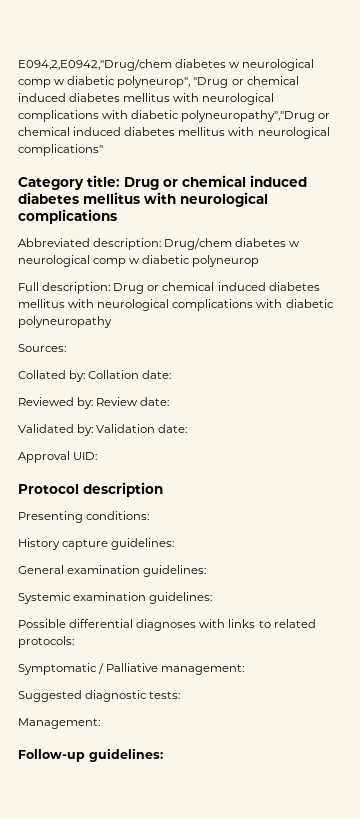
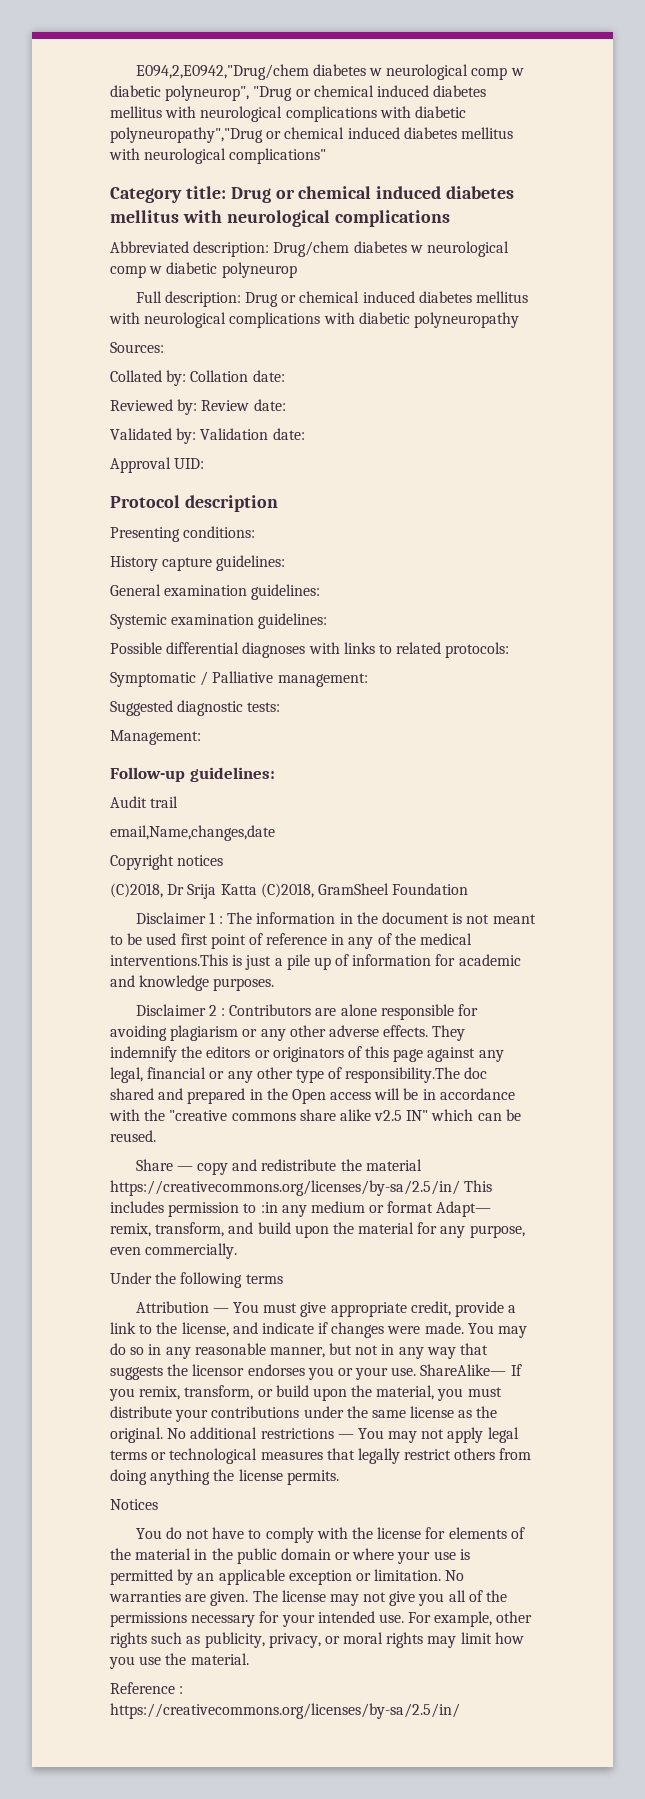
(163, 755) none -> [110,796,179,808] [110,825,275,841] [110,854,224,870] [110,883,469,899] [135,912,536,924] [110,933,473,949] [110,954,521,970] [110,975,275,991] [135,1004,478,1020] [110,1025,466,1041] [110,1046,504,1062] [110,1067,488,1083] [110,1088,515,1104] [109,1109,521,1121] [110,1130,156,1142] [135,1159,422,1175] [110,1180,493,1196] [110,1201,492,1217] [110,1222,525,1238] [110,1243,238,1259] [110,1272,283,1288] [135,1301,517,1317] [110,1322,528,1338] [110,1343,489,1359] [110,1364,522,1380] [109,1385,502,1401] [110,1406,498,1422] [110,1427,519,1443] [110,1448,532,1464] [110,1469,339,1485] [110,1499,158,1510] [135,1527,525,1543] [110,1548,470,1564] [110,1569,465,1585] [109,1590,508,1606] [110,1611,533,1627] [110,1632,524,1648] [109,1653,249,1669] [110,1682,184,1694] [110,1703,460,1719] // Audit trail // email,Name,changes,date // Copyright notices // (C)2018, Dr Srija Katta (C)2018, GramSheel Foundation // Disclaimer 1 : The information in the document is not meant to be used first point of reference in any of the medical interventions.This is just a pile up of information for academic and knowledge purposes. // Disclaimer 2 : Contributors are alone responsible for avoiding plagiarism or any other adverse effects. They indemnify the editors or originators of this page against any legal, financial or any other type of responsibility.The doc shared and prepared in the Open access will be in accordance with the "creative commons share alike v2.5 IN" which can be reused. // Share — copy and redistribute the material https://creativecommons.org/licenses/by-sa/2.5/in/ This includes permission to :in any medium or format Adapt— remix, transform, and build upon the material for any purpose, even commercially. // Under the following terms // Attribution — You must give appropriate credit, provide a link to the license, and indicate if changes were made. You may do so in any reasonable manner, but not in any way that suggests the licensor endorses you or your use. ShareAlike— If you remix, transform, or build upon the material, you must distribute your contributions under the same license as the original. No additional restrictions — You may not apply legal terms or technological measures that legally restrict others from doing anything the license permits. // Notices // You do not have to comply with the license for elements of the material in the public domain or where your use is permitted by an applicable exception or limitation. No warranties are given. The license may not give you all of the permissions necessary for your intended use. For example, other rights such as publicity, privacy, or moral rights may limit how you use the material. // Reference : https://creativecommons.org/licenses/by-sa/2.5/in/

